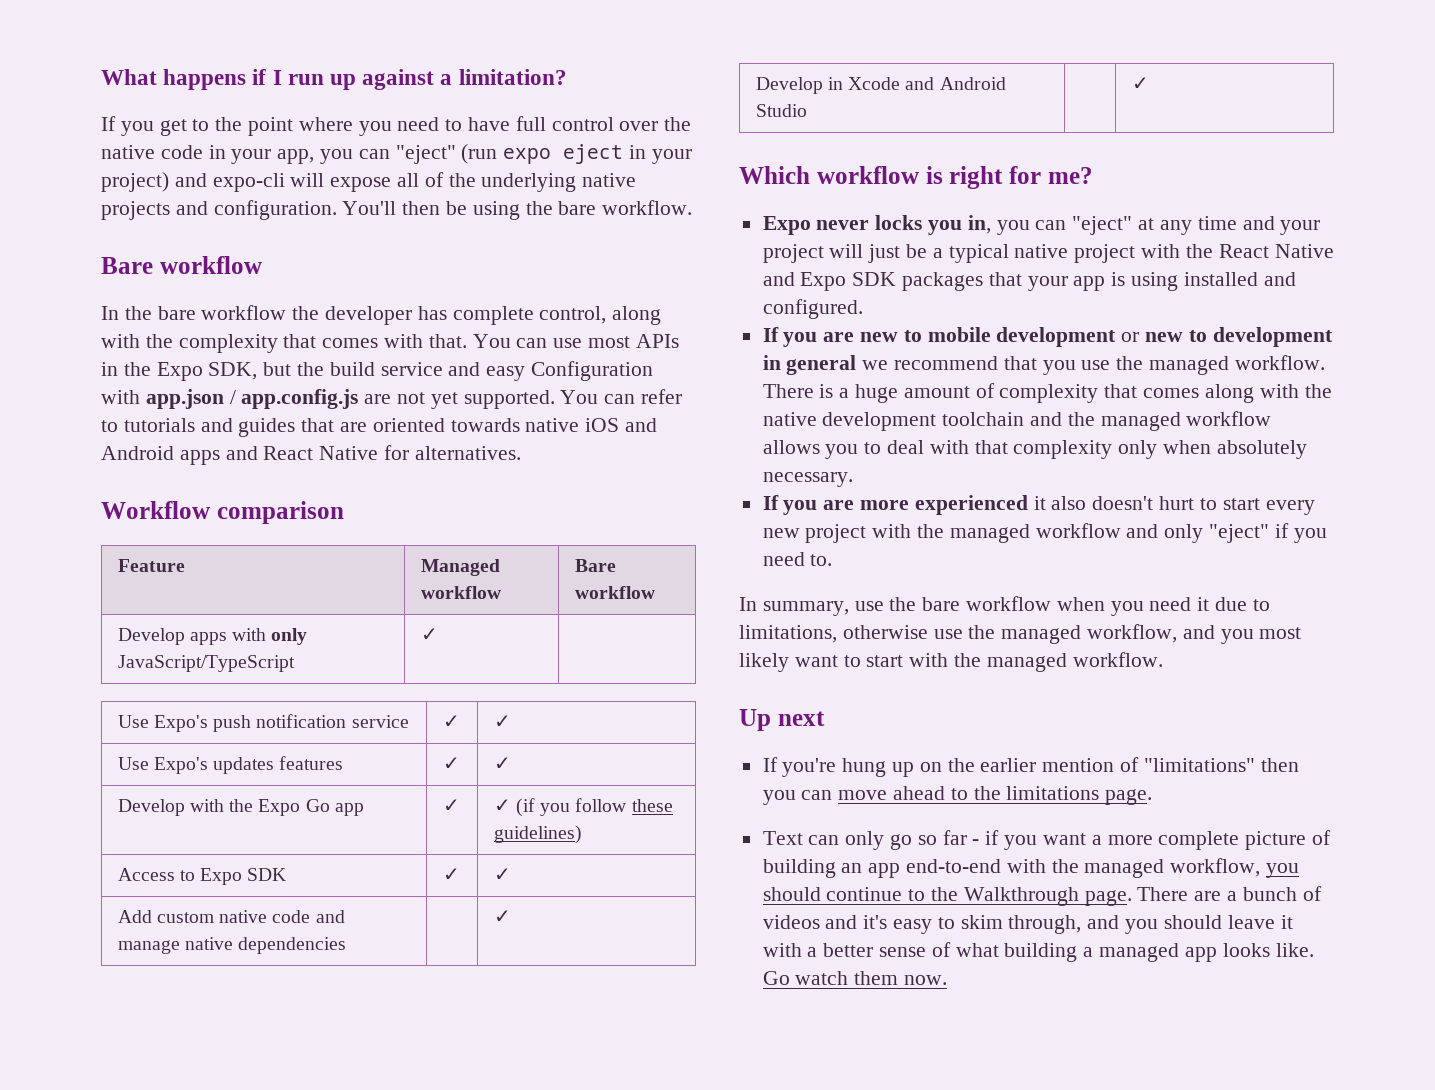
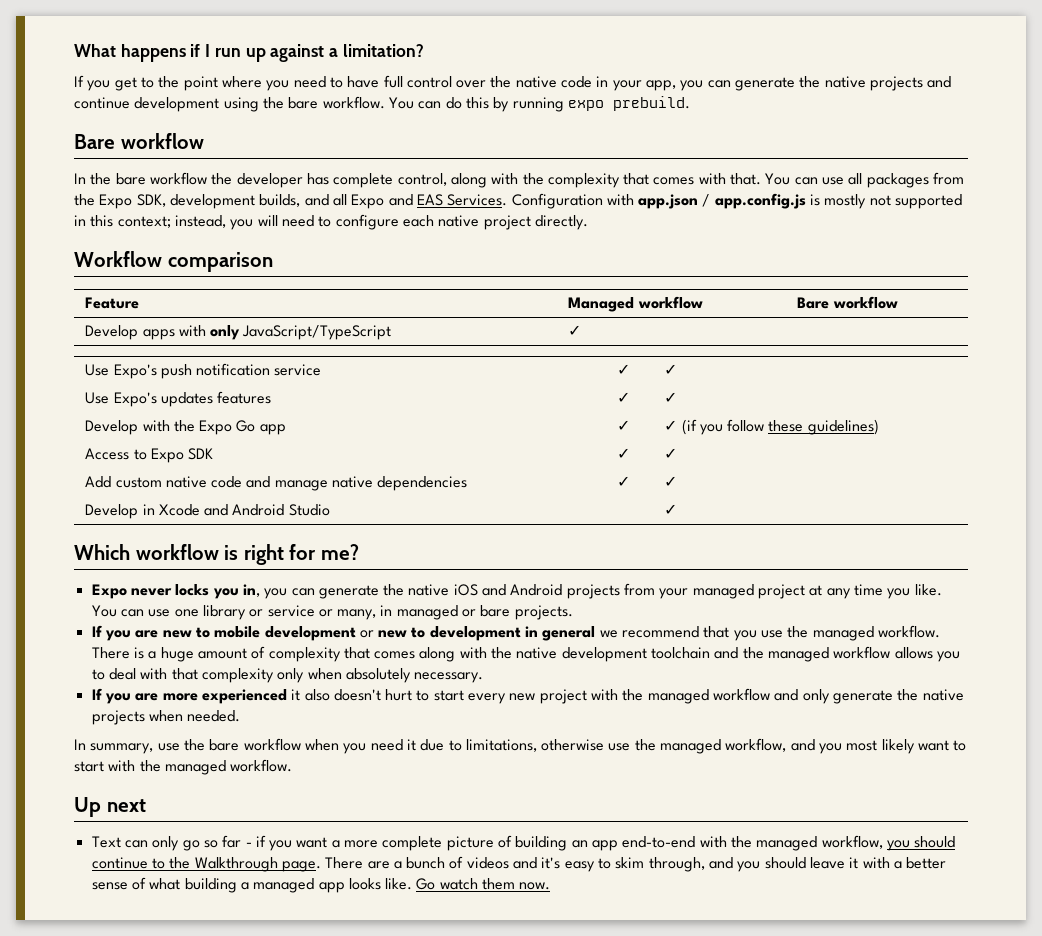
[395,144,692,164] [101,172,637,192] [101,200,693,220] "eject" (run expo eject in your project) and expo-cli will expose all of the underlying native projects and configuration. You'll then be using the bare workflow. -> [735,76,952,91] [74,96,690,112] generate the native projects and continue development using the bare workflow. You can do this by running expo prebuild.
[588,334,679,348] [101,362,526,381] most APIs in the Expo SDK, but the build service and easy -> [848,172,965,188] [74,194,508,209] all packages from the Expo SDK, development builds, and all Expo and EAS Services.
[364,389,683,409] [101,418,658,437] [101,445,521,465] are not yet supported. You can refer to tutorials and guides that are oriented towards native iOS and Android apps and React Native for alternatives. -> [810,194,963,209] [74,214,588,230] is mostly not supported in this context; instead, you will need to configure each native project directly.
(347, 945) none -> [617,476,631,487] ✓
[1072,216,1321,235] [762,244,1334,263] [762,272,1296,291] [762,299,863,319] "eject" at any time and your project will just be a typical native project with the React Native and Expo SDK packages that your app is using installed and configured. -> [318,583,942,599] [91,605,573,620] generate the native iOS and Android projects from your managed project at any time you like. You can use one library or service or many, in managed or bare projects.
[1209,523,1327,543] [762,552,833,566] "eject" if you need to. -> [833,689,964,704] [91,710,241,725] generate the native projects when needed.
[762,757,1299,777] [762,786,1153,805] // If you're hung up on the earlier mention of "limitations" then you can move ahead to the limitations page. -> (146, 805) none

